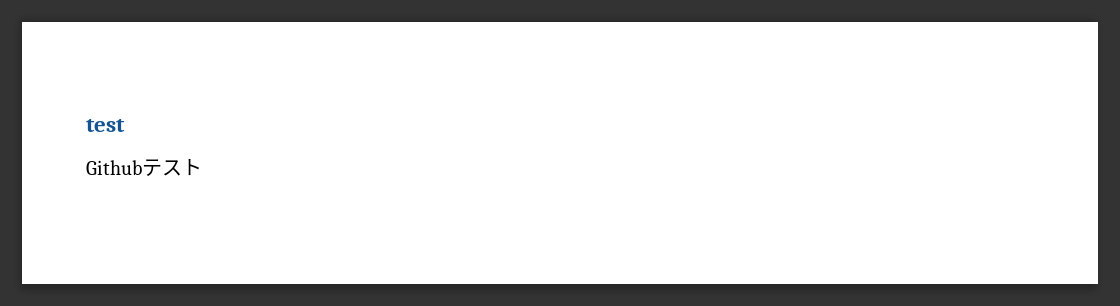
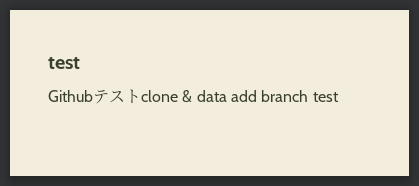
(202, 167) none -> [141,90,339,103] clone & data add branch test

